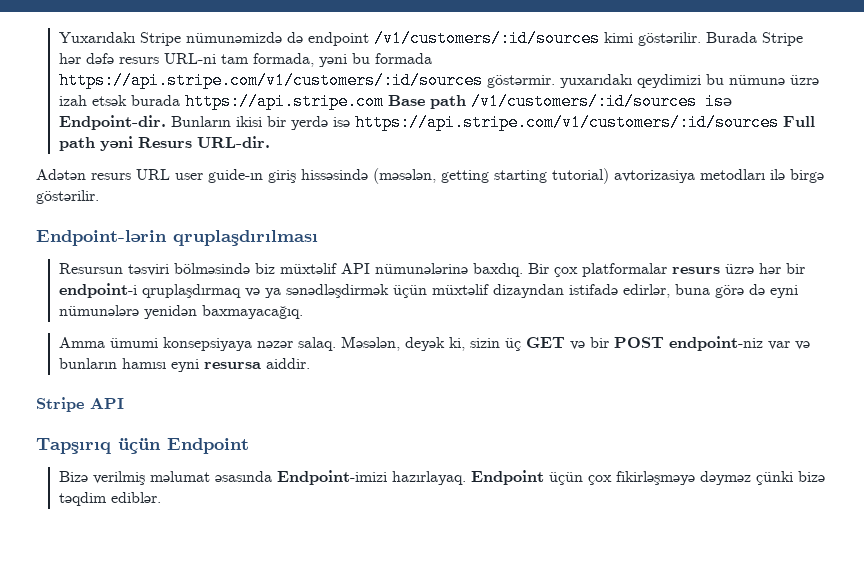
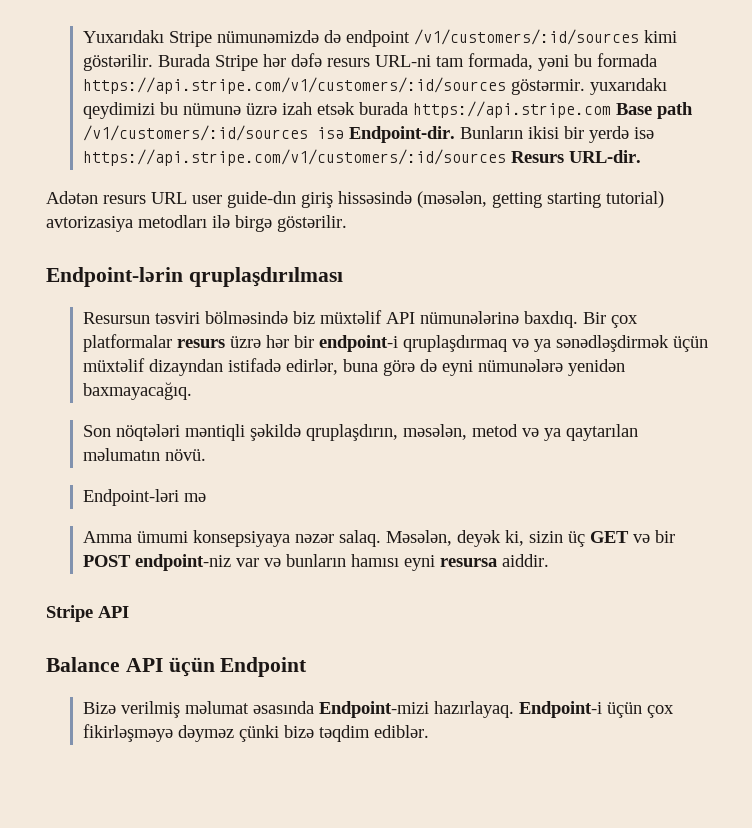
[783,116,816,127] [59,136,134,151] Full path yəni -> (506, 157) none
[208,169,263,183] guide-ın -> [227,191,296,208] guide-dın
(304, 312) none -> [82,424,638,441] [82,448,206,461] [82,489,206,506] // Son nöqtələri məntiqli şəkildə qruplaşdırın, məsələn, metod və ya qaytarılan məlumatın növü. // Endpoint-ləri mə
[36,438,111,454] Tapşırıq -> [46,657,163,672] Balance API
[277,470,545,485] Endpoint-imizi hazırlayaq. Endpoint -> [318,701,602,718] Endpoint-mizi hazırlayaq. Endpoint-i

